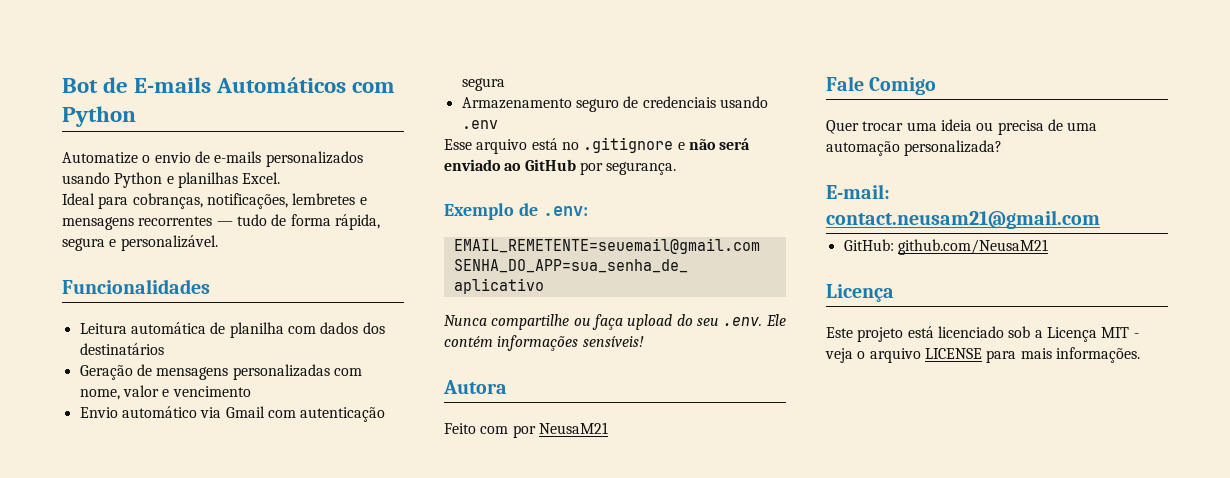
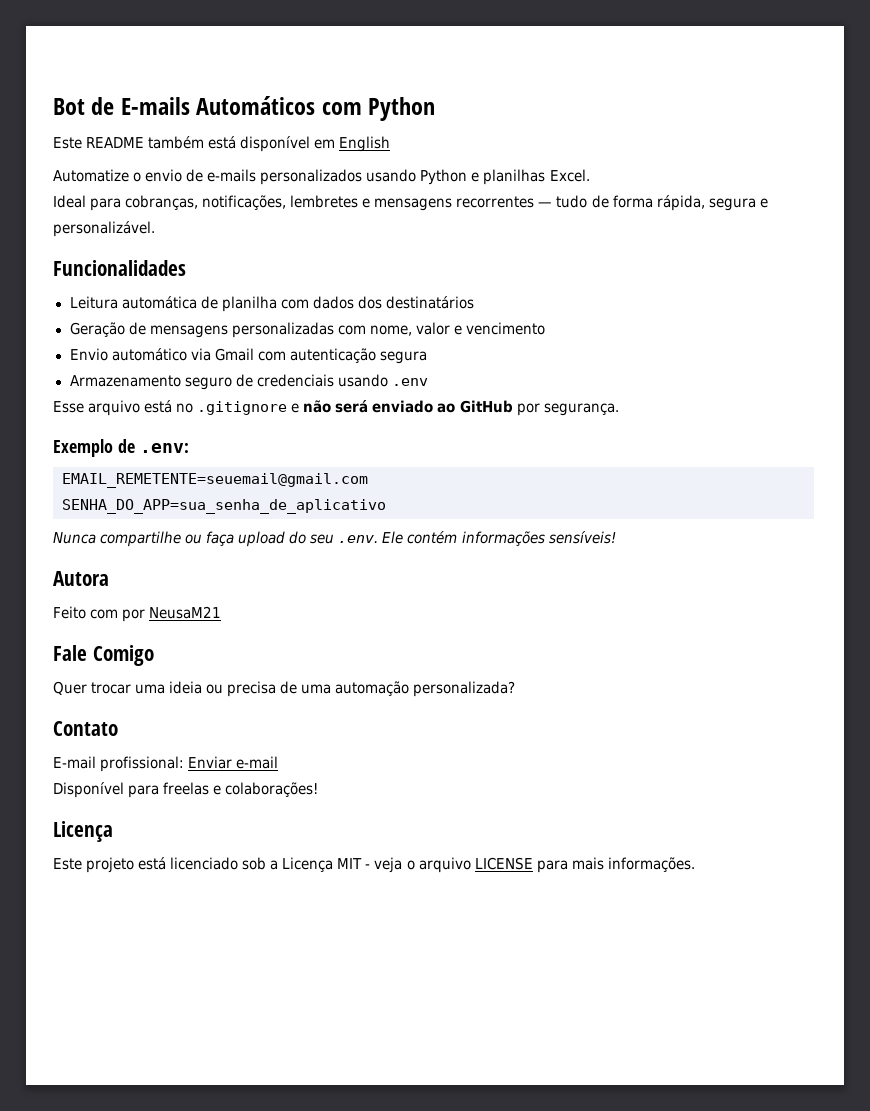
(136, 116) none -> [53,136,391,152] // Este README também está disponível em English
[826,184,890,199] [826,210,1100,229] [843,239,1048,255] E-mail: contact.neusam21@gmail.com // GitHub: github.com/NeusaM21 -> [53,721,118,736] [53,756,279,772] [53,782,319,798] Contato // E-mail profissional: Enviar e-mail // Disponível para freelas e colaborações!

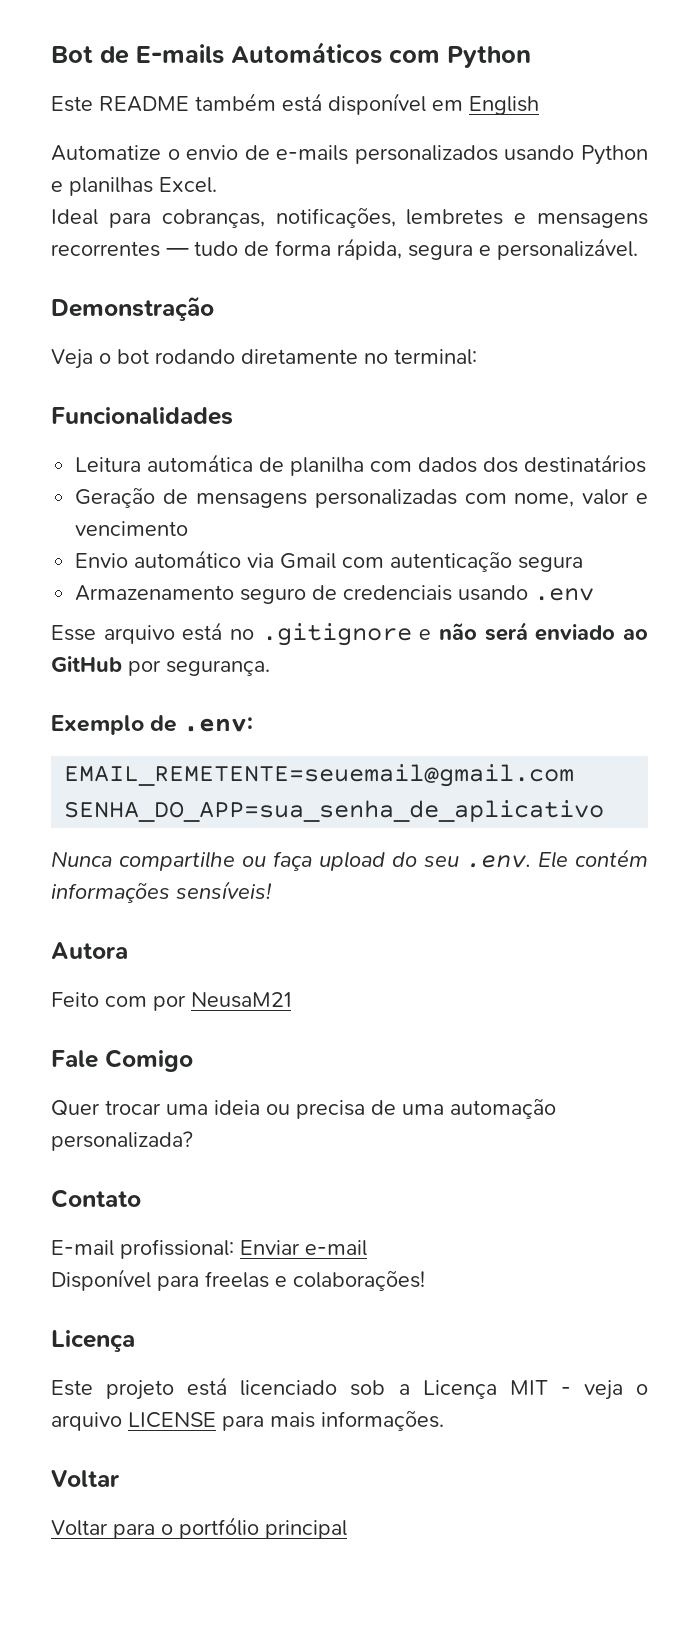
(155, 229) none -> [51,297,214,321] [51,349,477,369] // Demonstração // Veja o bot rodando diretamente no terminal:
(695, 864) none -> [51,1470,120,1487] [51,1517,347,1539] // Voltar // Voltar para o portfólio principal

